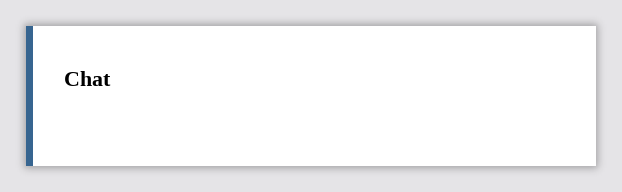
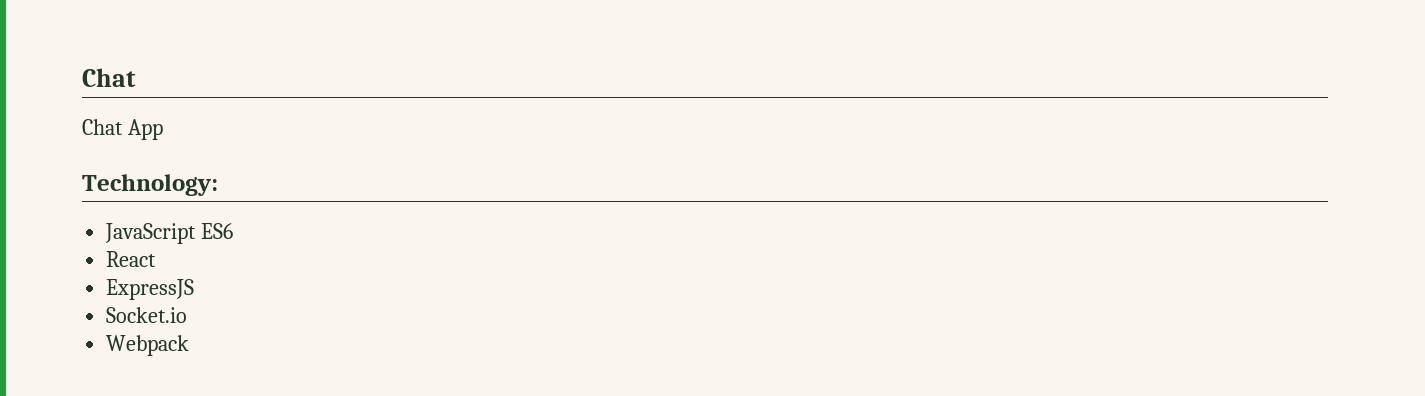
[64,71,111,86] Chat -> [82,68,136,87] [82,119,163,140] [82,174,218,196] [105,223,234,244] [106,251,157,267] [106,279,195,300] [106,307,188,323] [106,335,190,356] Chat // Chat App // Technology: // JavaScript ES6 // React // ExpressJS // Socket.io // Webpack

